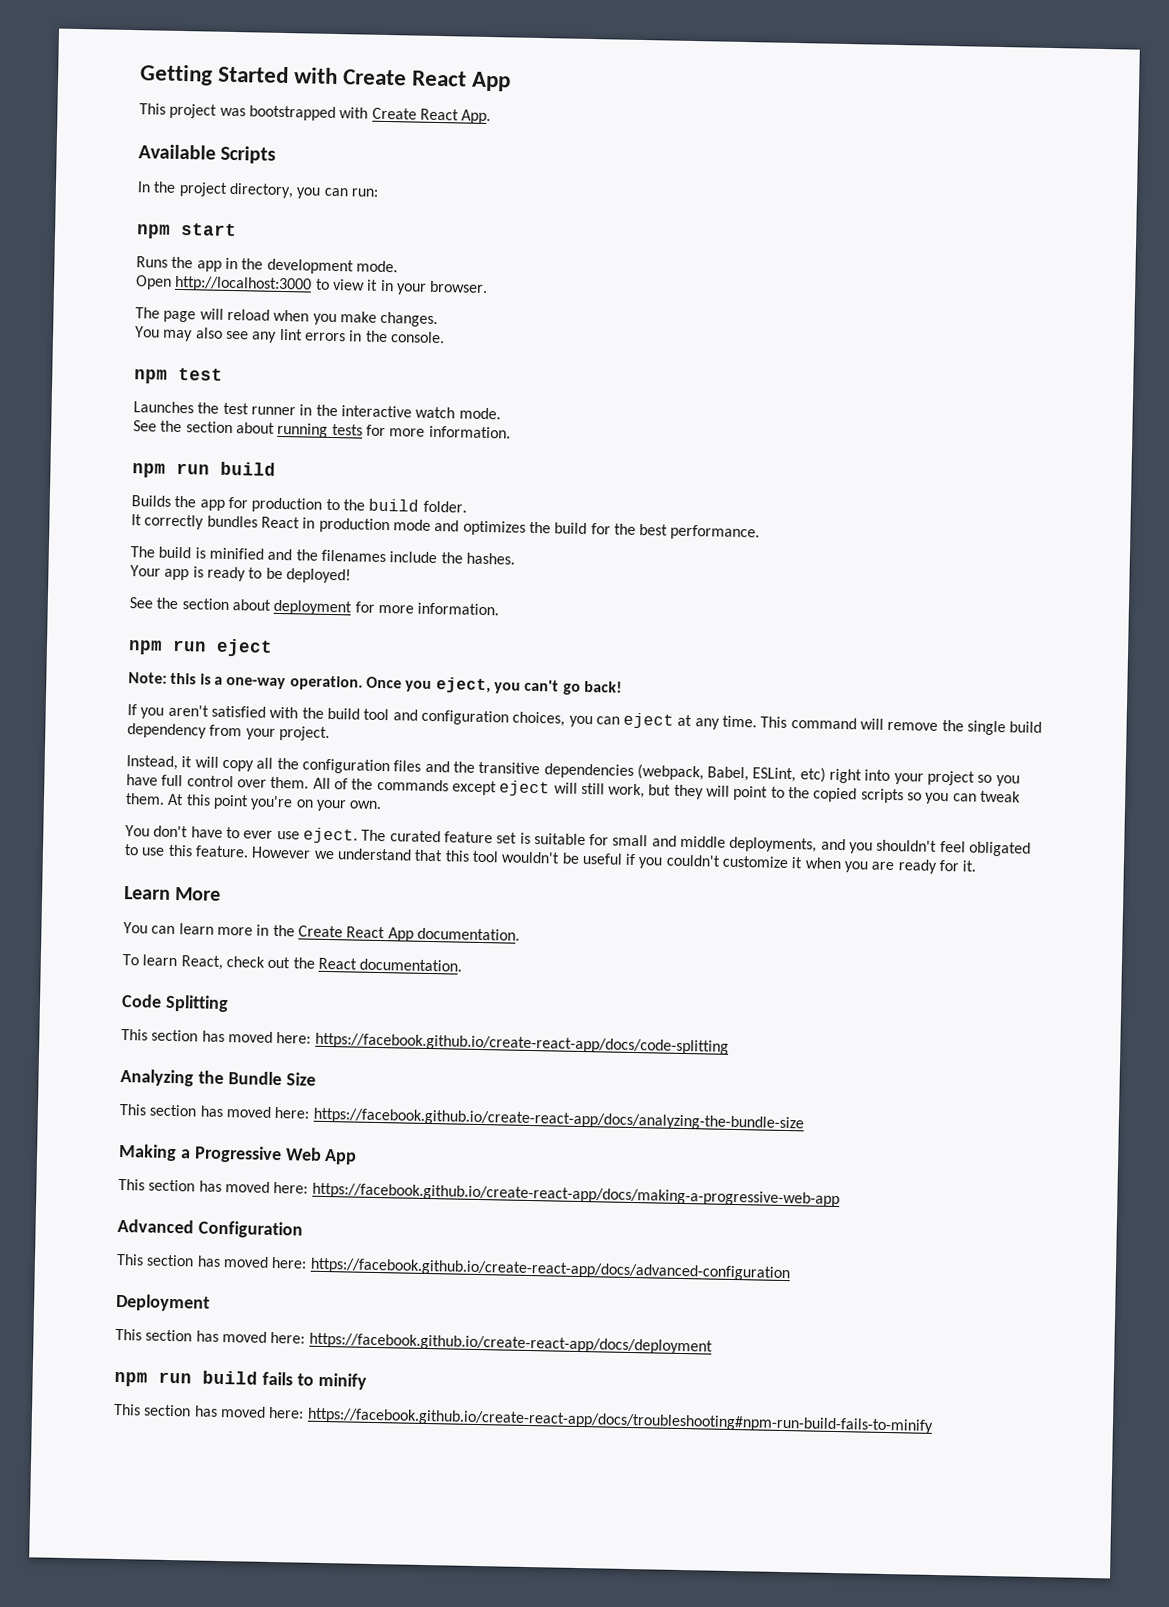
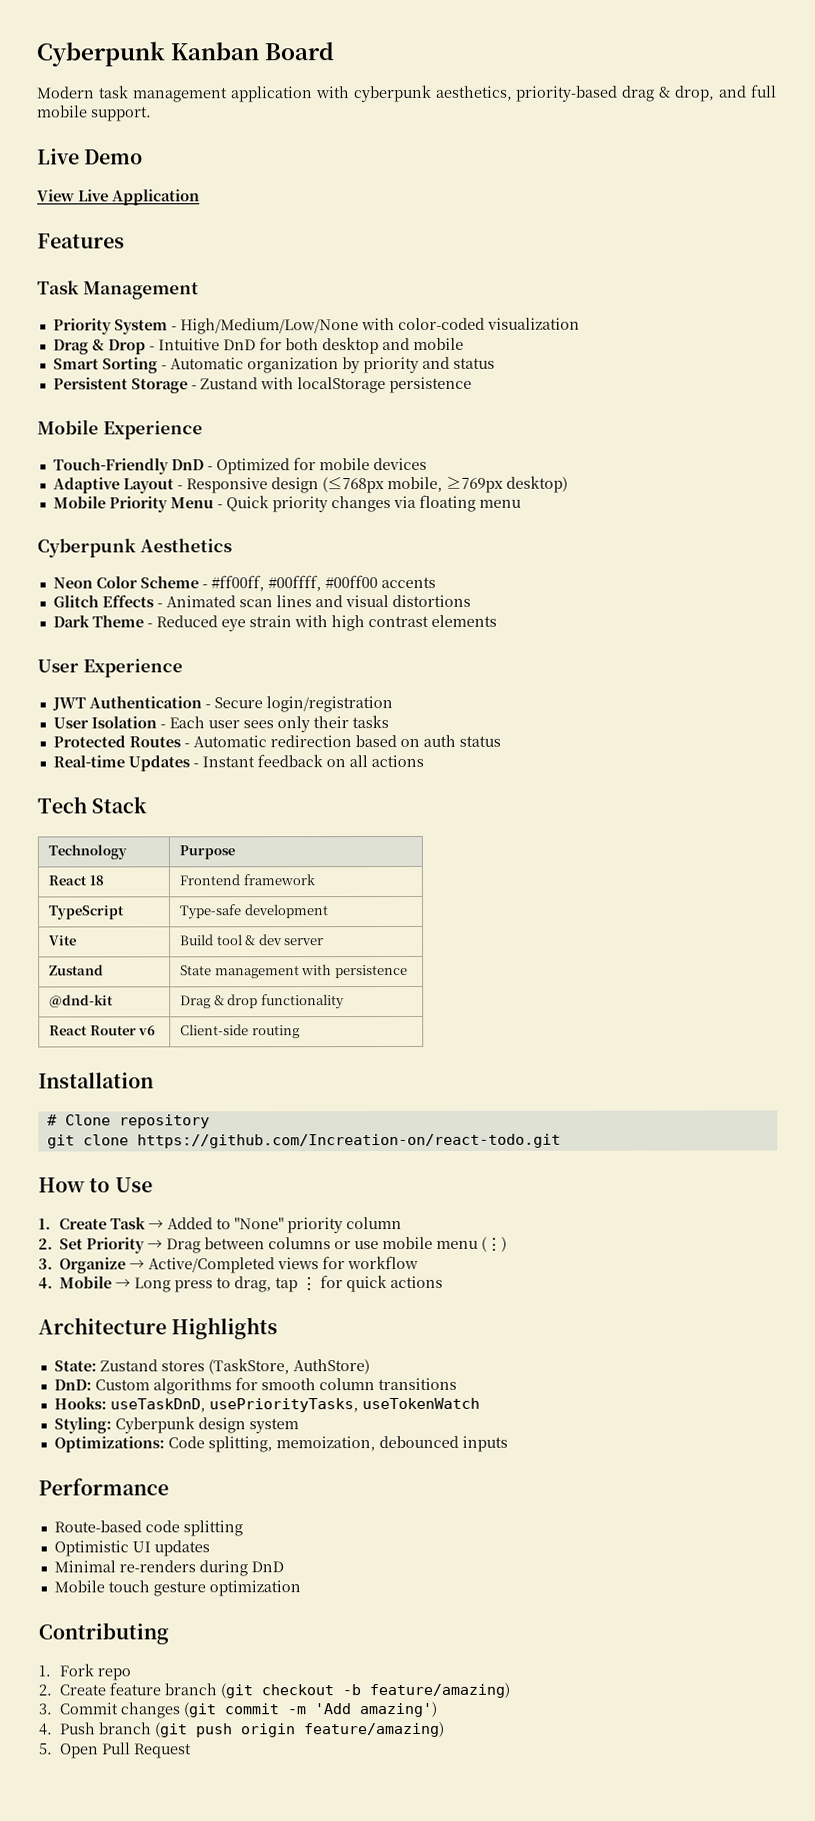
[139,64,512,92] [139,103,492,125] [138,144,277,164] [137,181,378,199] [136,223,237,239] [136,256,398,275] [135,275,489,295] [135,307,439,328] [135,326,445,344] [134,367,223,384] [133,401,501,420] [133,420,511,439] [132,461,276,478] [131,495,467,513] [131,514,761,541] [130,546,515,565] [130,565,351,584] [129,597,500,616] [128,638,273,657] [128,672,622,695] [127,704,1043,736] [127,723,330,741] [126,755,1020,787] [126,774,1022,805] [125,793,383,812] [125,825,1032,857] [124,844,977,874] [124,886,222,901] [123,922,520,942] [122,954,463,972] [121,993,229,1013] [121,1028,729,1055] [120,1068,316,1087] [119,1103,804,1132] [118,1143,358,1165] [118,1178,840,1208] [117,1218,303,1239] [116,1253,790,1282] [116,1293,210,1312] [115,1328,713,1355] [114,1370,367,1390] [113,1403,934,1434] Getting Started with Create React App // This project was bootstrapped with Create React App. // Available Scripts // In the project directory, you can run: // npm start // Runs the app in the development mode. // Open http://localhost:3000 to view it in your browser. // The page will reload when you make changes. // You may also see any lint errors in the console. // npm test // Launches the test runner in the interactive watch mode. // See the section about running tests for more information. // npm run build // Builds the app for production to the build folder. // It correctly bundles React in production mode and optimizes the build for the best performance. // The build is minified and the filenames include the hashes. // Your app is ready to be deployed! // See the section about deployment for more information. // npm run eject // Note: this is a one-way operation. Once you eject, you can't go back! // If you aren't satisfied with the build tool and configuration choices, you can eject at any time. This command will remove the single build dependency from your project. // Instead, it will copy all the configuration files and the transitive dependencies (webpack, Babel, ESLint, etc) right into your project so you have full control over them. All of the commands except eject will still work, but they will point to the copied scripts so you can tweak them. At this point you're on your own. // You don't have to ever use eject. The curated feature set is suitable for small and middle deployments, and you shouldn't feel obligated to use this feature. However we understand that this tool wouldn't be useful if you couldn't customize it when you are ready for it. // Learn More // You can learn more in the Create React App documentation. // To learn React, check out the React documentation. // Code Splitting // This section has moved here: https://facebook.github.io/create-react-app/docs/code-splitting // Analyzing the Bundle Size // This section has moved here: https://facebook.github.io/create-react-app/docs/analyzing-the-bundle-size // Making a Progressive Web App // This section has moved here: https://facebook.github.io/create-react-app/docs/making-a-progressive-web-app // Advanced Configuration // This section has moved here: https://facebook.github.io/create-react-app/docs/advanced-configuration // Deployment // This section has moved here: https://facebook.github.io/create-react-app/docs/deployment // npm run build fails to minify // This section has moved here: https://facebook.github.io/create-react-app/docs/troubleshooting#npm-run-build-fails-to-minify -> [36,41,335,67] [36,84,777,103] [37,105,152,122] [37,148,144,165] [37,189,200,206] [37,233,125,249] [37,280,199,300] [52,317,580,335] [52,337,464,355] [52,356,495,374] [52,376,472,394] [37,419,203,440] [52,457,427,475] [52,475,568,494] [52,494,521,513] [37,538,232,558] [52,575,436,592] [52,594,471,608] [52,614,497,632] [37,658,183,678] [51,696,393,713] [52,715,389,733] [52,734,501,748] [52,754,424,772] [37,796,148,814] [48,844,128,860] [179,845,236,860] [48,875,104,886] [179,874,315,886] [48,905,126,920] [179,904,329,920] [49,935,78,946] [180,934,325,946] [49,964,105,976] [180,964,408,979] [49,994,115,1008] [180,994,345,1010] [49,1025,157,1036] [180,1024,300,1039] [38,1072,154,1089] [46,1114,210,1129] [46,1133,561,1149] [38,1177,153,1193] [38,1217,402,1234] [38,1236,508,1254] [38,1255,420,1274] [38,1275,444,1293] [38,1317,279,1340] [53,1358,370,1375] [53,1377,457,1395] [53,1397,480,1413] [53,1416,299,1434] [53,1435,508,1453] [38,1478,169,1496] [53,1520,243,1537] [53,1540,210,1557] [53,1560,284,1577] [53,1580,301,1597] [38,1622,169,1645] [38,1663,131,1681] [38,1682,510,1699] [38,1701,437,1719] [38,1721,445,1738] [39,1742,192,1759] Cyberpunk Kanban Board // Modern task management application with cyberpunk aesthetics, priority-based drag & drop, and full mobile support. // Live Demo // View Live Application // Features // Task Management // Priority System - High/Medium/Low/None with color-coded visualization // Drag & Drop - Intuitive DnD for both desktop and mobile // Smart Sorting - Automatic organization by priority and status // Persistent Storage - Zustand with localStorage persistence // Mobile Experience // Touch-Friendly DnD - Optimized for mobile devices // Adaptive Layout - Responsive design (≤768px mobile, ≥769px desktop) // Mobile Priority Menu - Quick priority changes via floating menu // Cyberpunk Aesthetics // Neon Color Scheme - #ff00ff, #00ffff, #00ff00 accents // Glitch Effects - Animated scan lines and visual distortions // Dark Theme - Reduced eye strain with high contrast elements // User Experience // JWT Authentication - Secure login/registration // User Isolation - Each user sees only their tasks // Protected Routes - Automatic redirection based on auth status // Real-time Updates - Instant feedback on all actions // Tech Stack // Technology | Purpose // React 18 | Frontend framework // TypeScript | Type-safe development // Vite | Build tool & dev server // Zustand | State management with persistence // @dnd-kit | Drag & drop functionality // React Router v6 | Client-side routing // Installation // # Clone repository // git clone https://github.com/Increation-on/react-todo.git // How to Use // 1. Create Task → Added to "None" priority column // 2. Set Priority → Drag between columns or use mobile menu (⋮) // 3. Organize → Active/Completed views for workflow // 4. Mobile → Long press to drag, tap ⋮ for quick actions // Architecture Highlights // State: Zustand stores (TaskStore, AuthStore) // DnD: Custom algorithms for smooth column transitions // Hooks: useTaskDnD, usePriorityTasks, useTokenWatch // Styling: Cyberpunk design system // Optimizations: Code splitting, memoization, debounced inputs // Performance // Route-based code splitting // Optimistic UI updates // Minimal re-renders during DnD // Mobile touch gesture optimization // Contributing // 1. Fork repo // 2. Create feature branch (git checkout -b feature/amazing) // 3. Commit changes (git commit -m 'Add amazing') // 4. Push branch (git push origin feature/amazing) // 5. Open Pull Request

